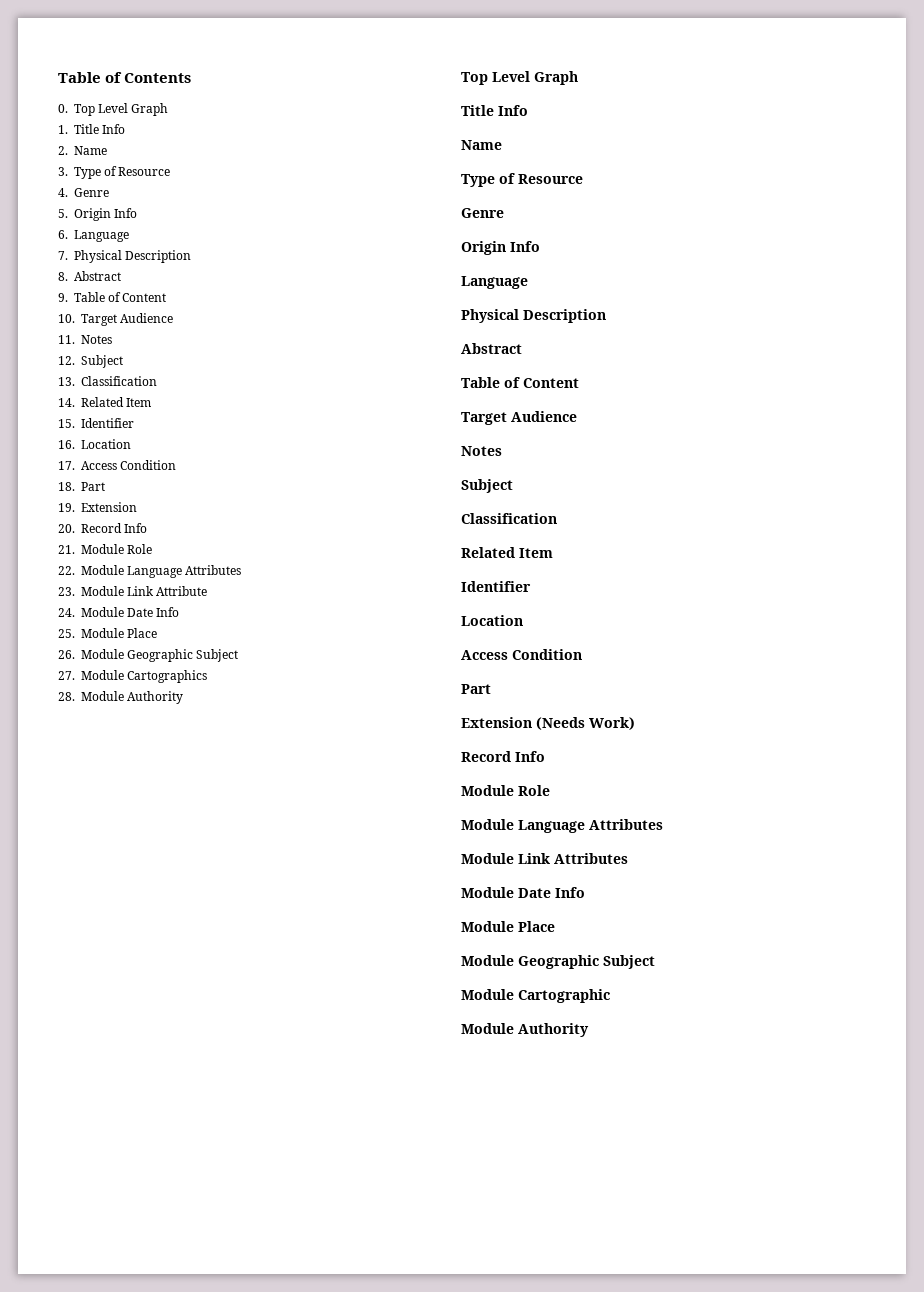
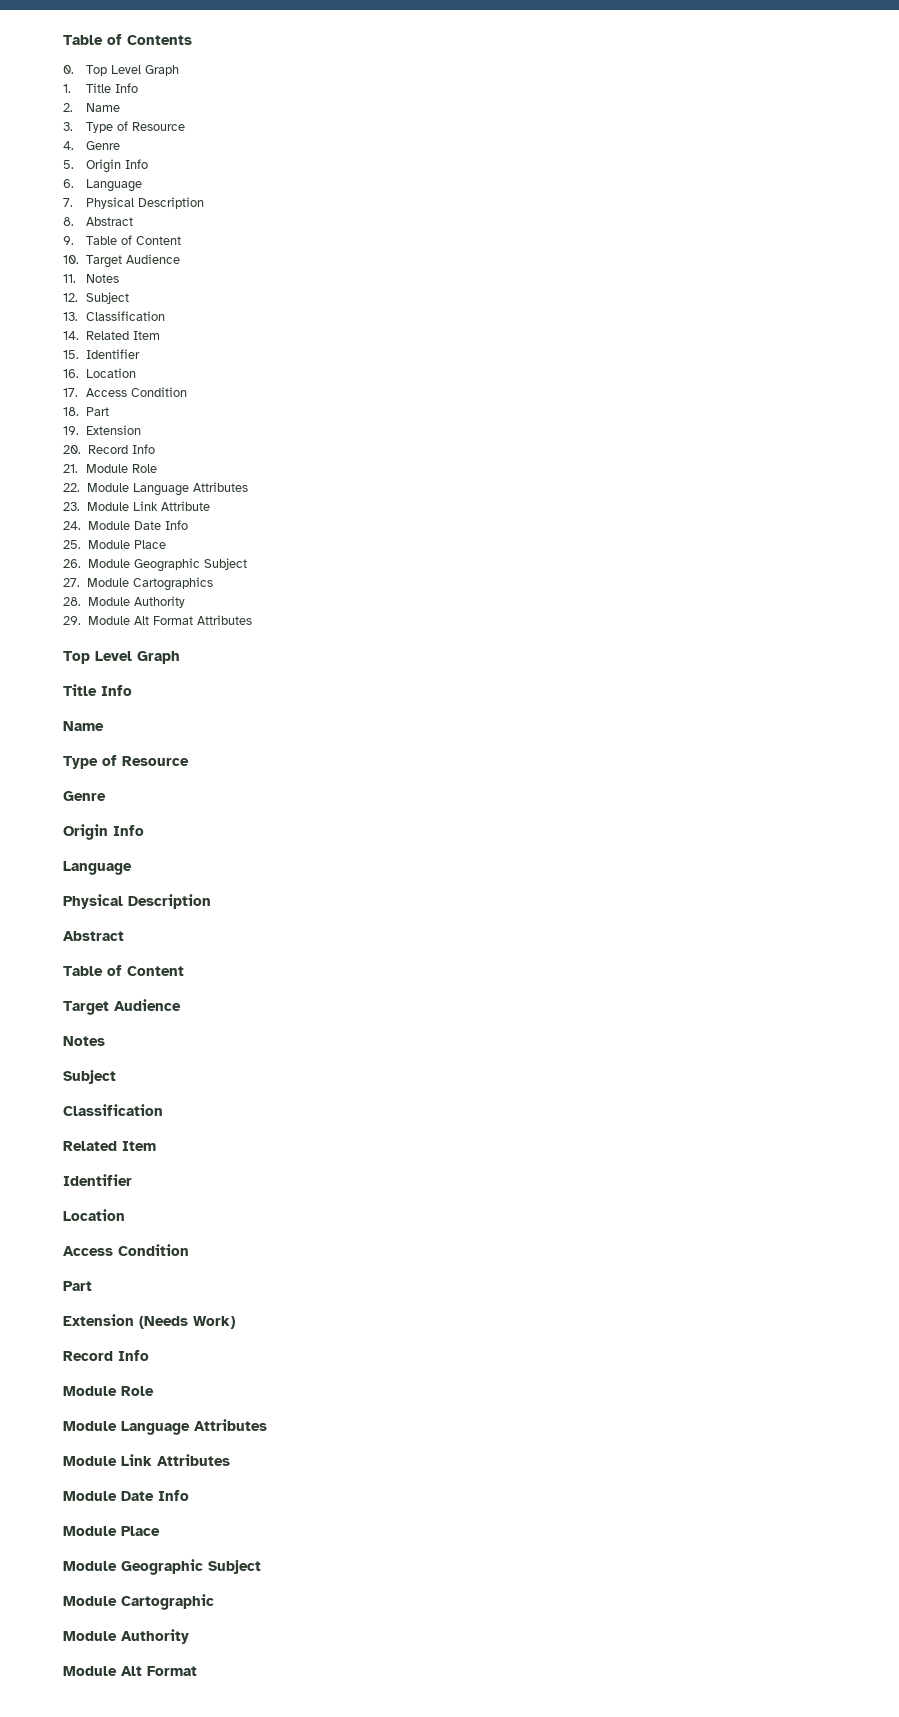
(184, 697) none -> [63,615,252,625] // 29. Module Alt Format Attributes
(589, 1030) none -> [63,1666,197,1676] // Module Alt Format

